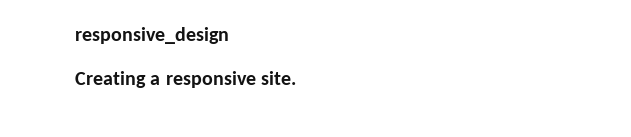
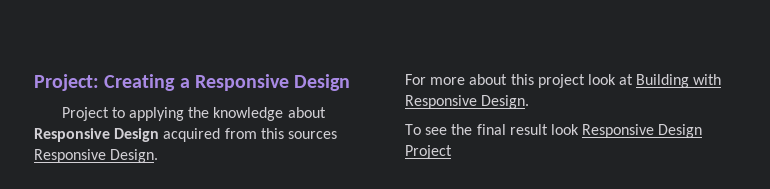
[75,27,229,44] responsive_design // -> [34,74,99,91] Project:
[165,71,296,88] responsive site. -> [194,74,351,91] [61,107,326,121] [34,128,337,142] [34,149,159,163] [405,74,722,88] [405,95,530,109] [405,124,703,138] [405,145,452,159] Responsive Design // Project to applying the knowledge about Responsive Design acquired from this sources Responsive Design. // For more about this project look at Building with Responsive Design. // To see the final result look Responsive Design Project

